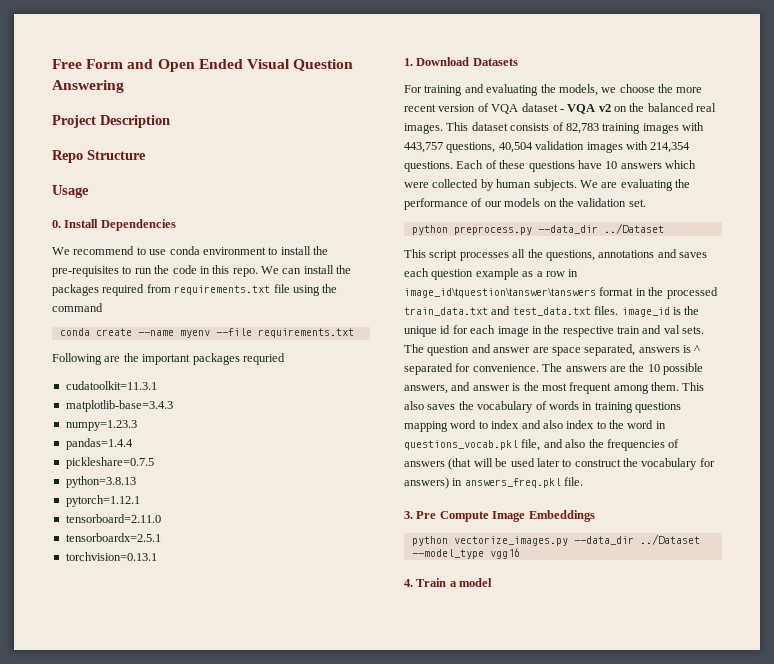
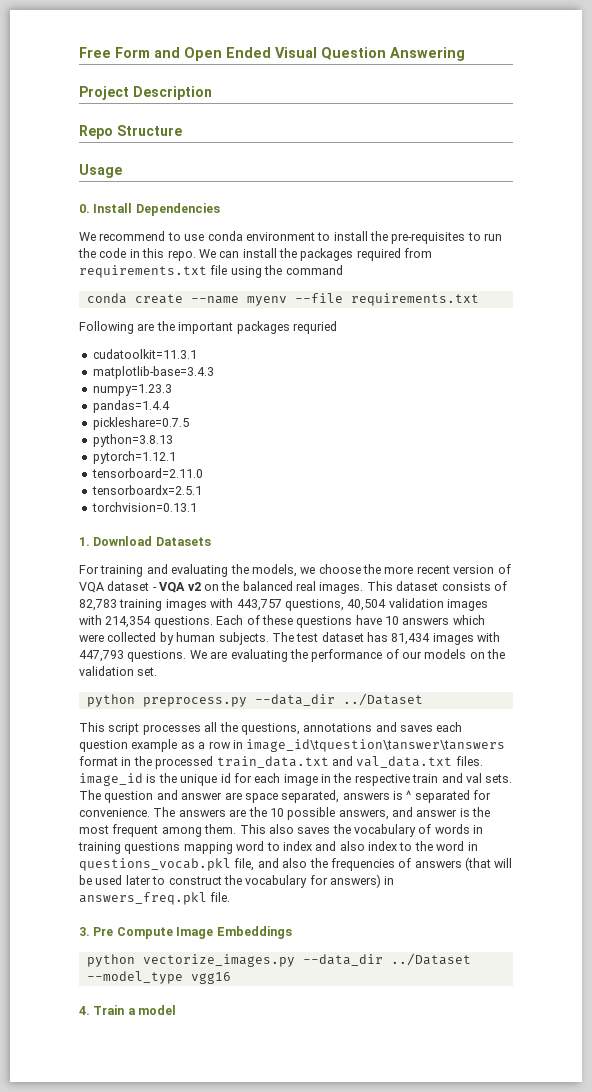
(577, 185) none -> [271,632,501,645] [79,650,187,662] The test dataset has 81,434 images with 447,793 questions.
[512,307,591,316] test_data.txt -> [356,756,453,768] val_data.txt

